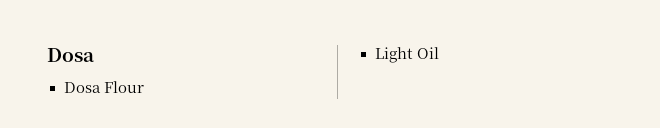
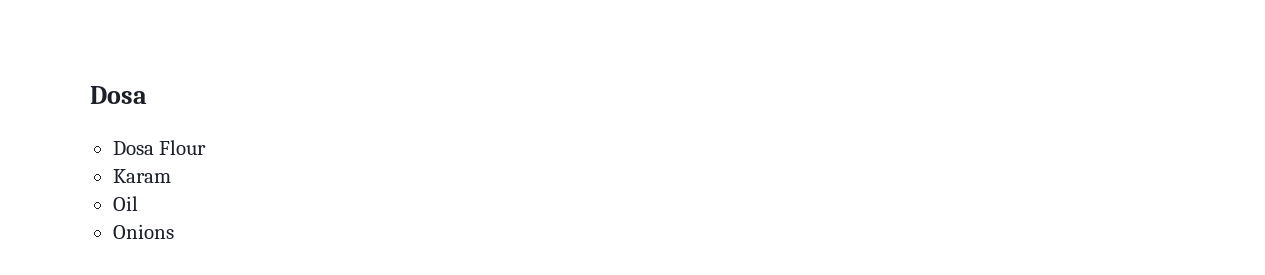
[374,47,413,63] Light -> [112,169,171,183] Karam //
(439, 53) none -> [112,224,174,239] // Onions

